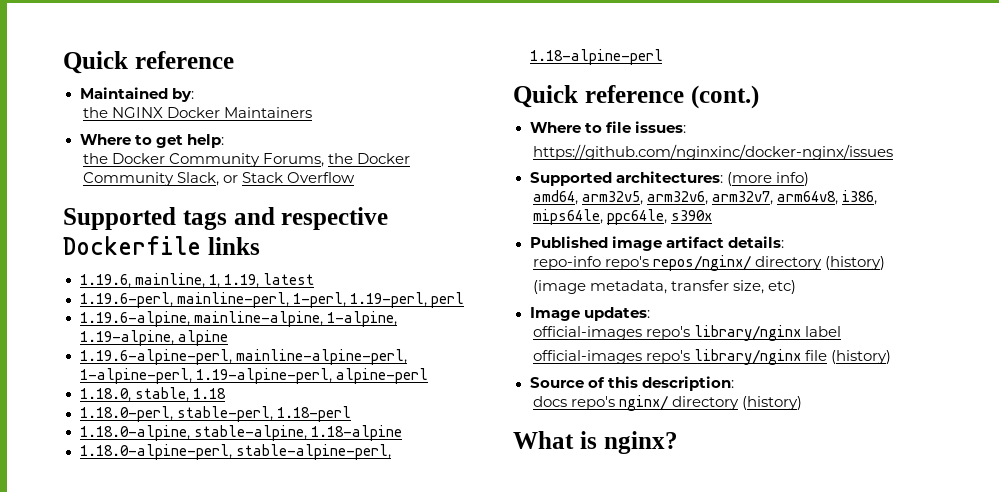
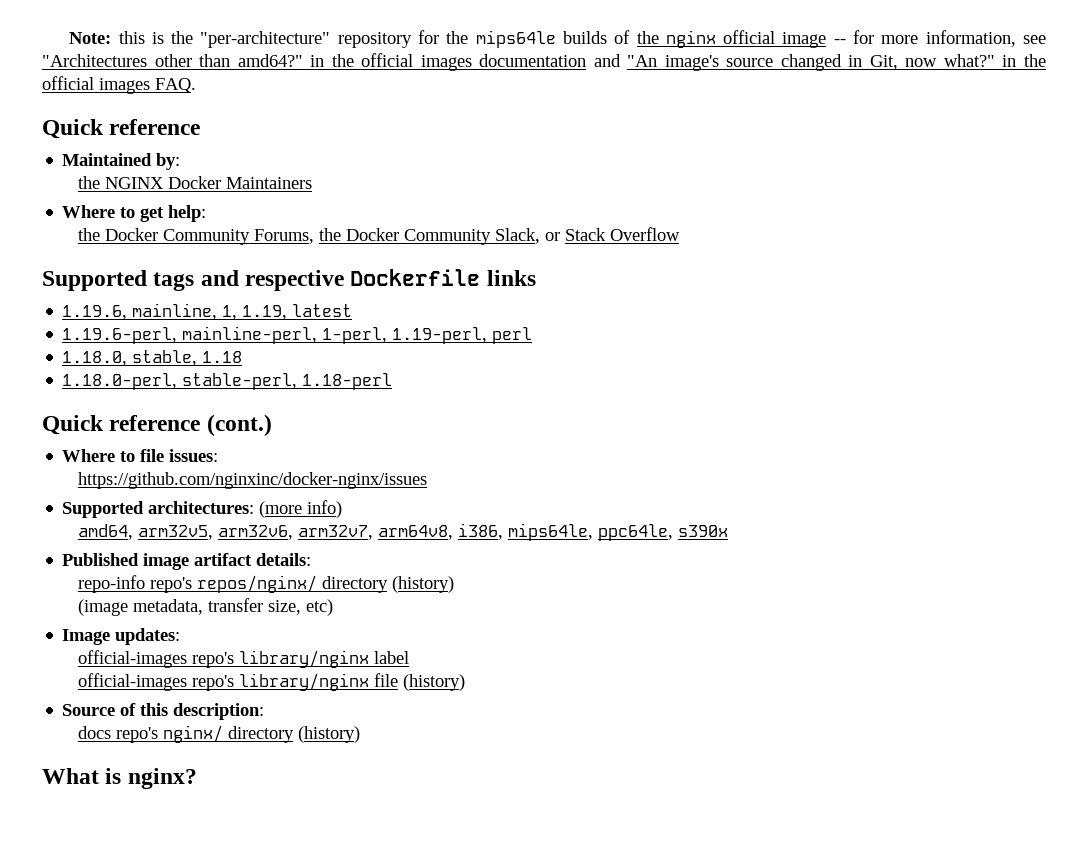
(63, 62) none -> [69,30,1047,48] [42,53,1046,71] [42,76,196,94] Note: this is the "per-architecture" repository for the mips64le builds of the nginx official image -- for more information, see "Architectures other than amd64?" in the official images documentation and "An image's source changed in Git, now what?" in the official images FAQ. //
[79,311,397,327] [79,330,228,346] [79,349,407,365] [79,368,428,384] // 1.19.6-alpine, mainline-alpine, 1-alpine, 1.19-alpine, alpine // 1.19.6-alpine-perl, mainline-alpine-perl, 1-alpine-perl, 1.19-alpine-perl, alpine-perl -> (533, 335) none
[79,425,402,441] [79,444,391,460] [529,49,663,65] // 1.18.0-alpine, stable-alpine, 1.18-alpine // 1.18.0-alpine-perl, stable-alpine-perl, 1.18-alpine-perl -> (393, 381) none

